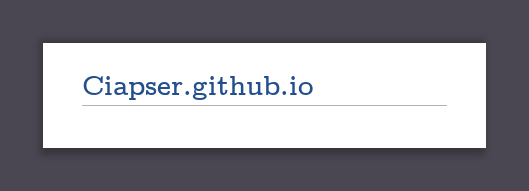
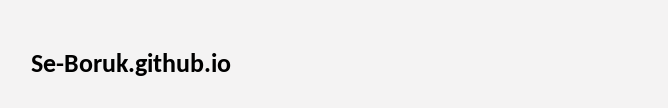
[82,76,314,100] Ciapser.github.io -> [31,53,231,76] Se-Boruk.github.io

